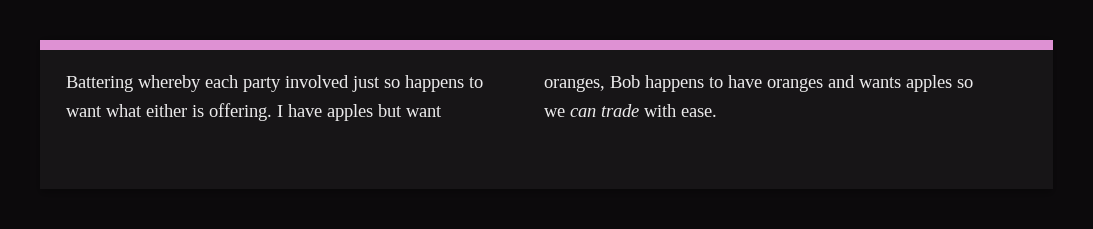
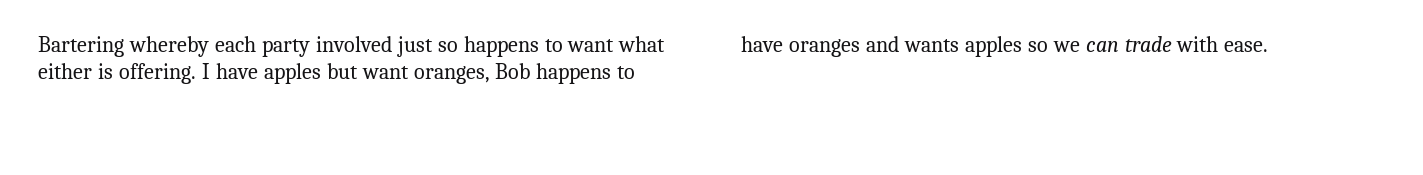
[66,76,133,92] Battering -> [38,36,124,57] Bartering

